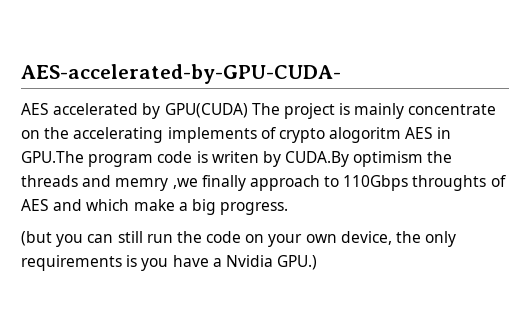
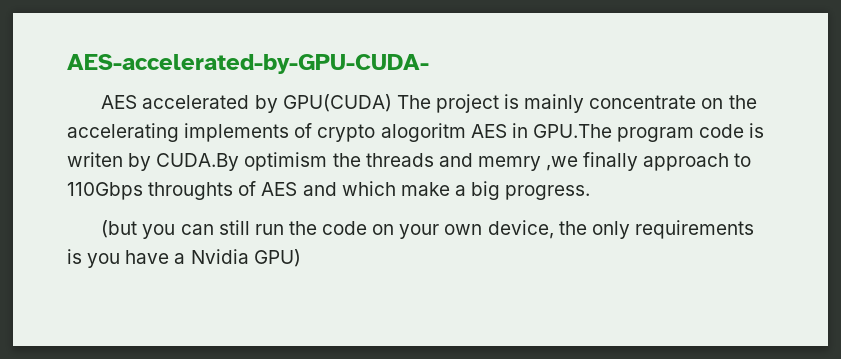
[277,255,318,270] GPU.) -> [253,249,301,267] GPU)

